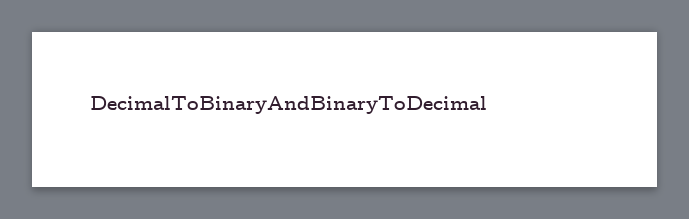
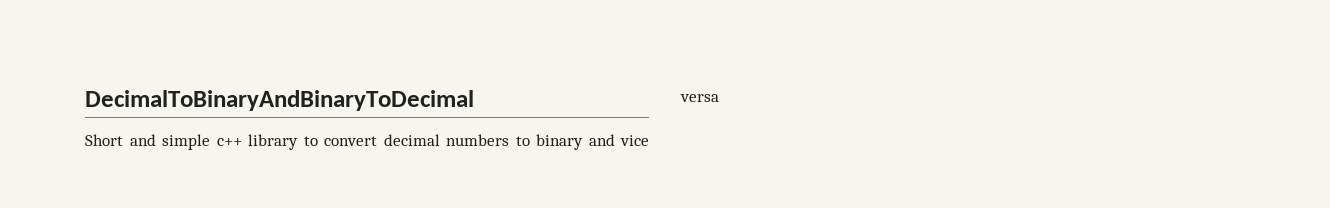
(487, 105) none -> [85,134,649,150] [680,94,719,102] // Short and simple c++ library to convert decimal numbers to binary and vice versa

